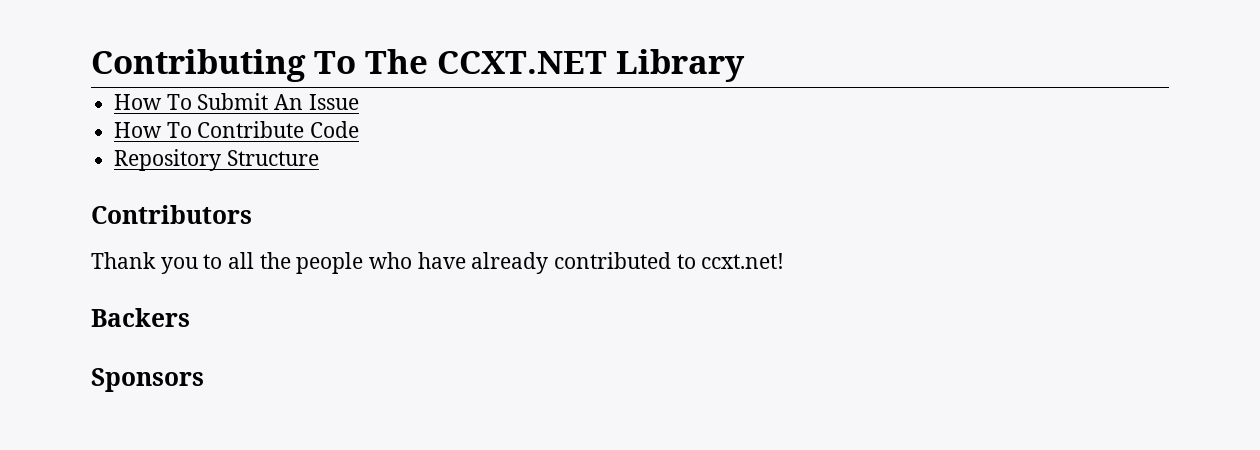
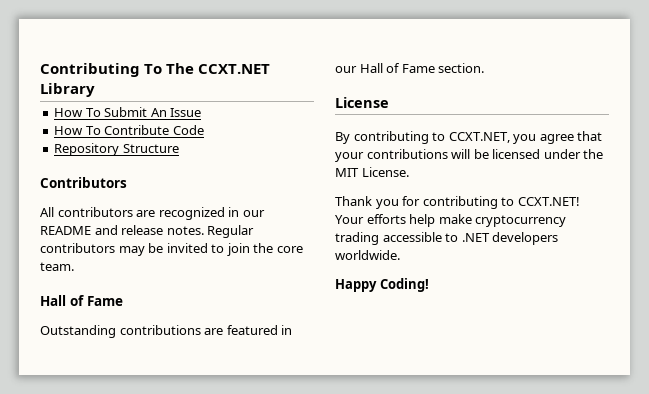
[91,252,785,274] [91,308,190,327] [91,368,204,392] Thank you to all the people who have already contributed to ccxt.net! // Backers // Sponsors -> [40,207,265,220] [40,225,255,238] [40,243,303,256] [40,262,74,271] [40,295,123,306] [40,325,293,338] [335,63,485,73] [335,97,389,108] [335,131,603,144] [335,149,604,162] [335,167,409,177] [335,196,580,209] [335,214,567,227] [335,232,559,245] [335,250,400,260] [335,278,429,292] All contributors are recognized in our README and release notes. Regular contributors may be invited to join the core team. // Hall of Fame // Outstanding contributions are featured in our Hall of Fame section. // License // By contributing to CCXT.NET, you agree that your contributions will be licensed under the MIT License. // Thank you for contributing to CCXT.NET! Your efforts help make cryptocurrency trading accessible to .NET developers worldwide. // Happy Coding!

